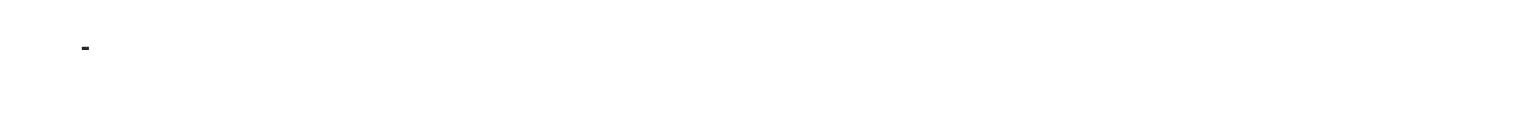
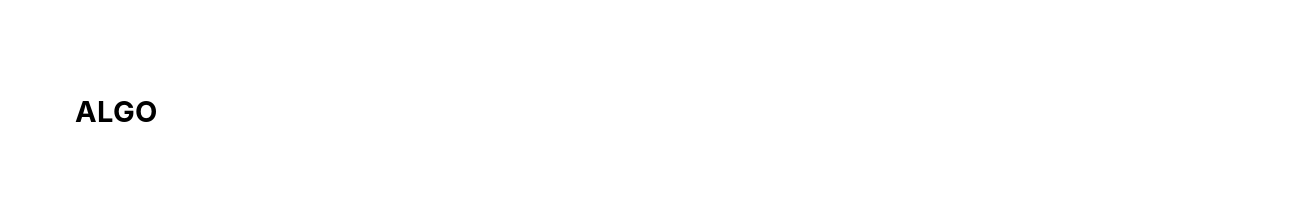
[81,46,90,56] - -> [75,101,157,122] ALGO

